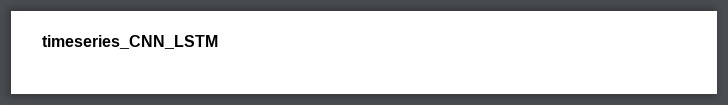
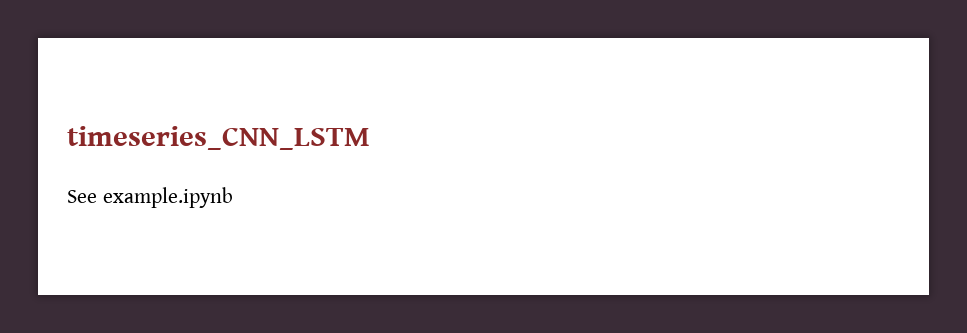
(218, 42) none -> [67,187,233,208] // See example.ipynb

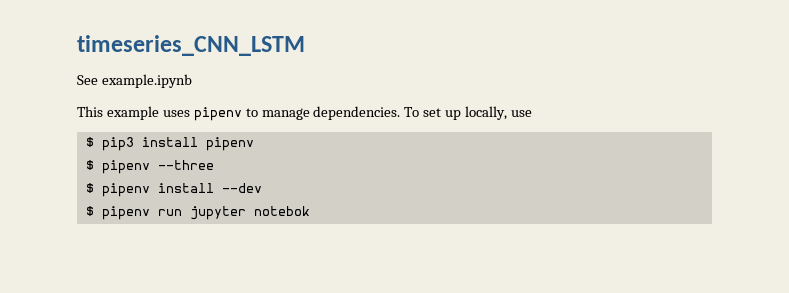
(233, 197) none -> [77,106,533,121] [85,137,254,151] [85,160,214,174] [85,183,262,197] [85,206,310,220] // This example uses pipenv to manage dependencies. To set up locally, use // $ pip3 install pipenv // $ pipenv --three // $ pipenv install --dev // $ pipenv run jupyter notebok

